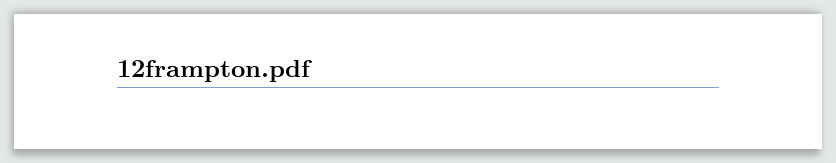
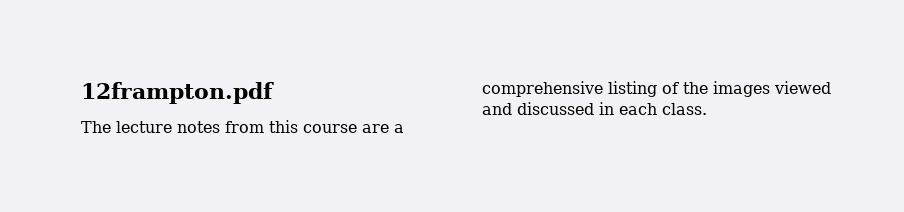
(312, 71) none -> [81,120,404,133] [482,81,831,97] [482,102,707,115] // The lecture notes from this course are a comprehensive listing of the images viewed and discussed in each class.

